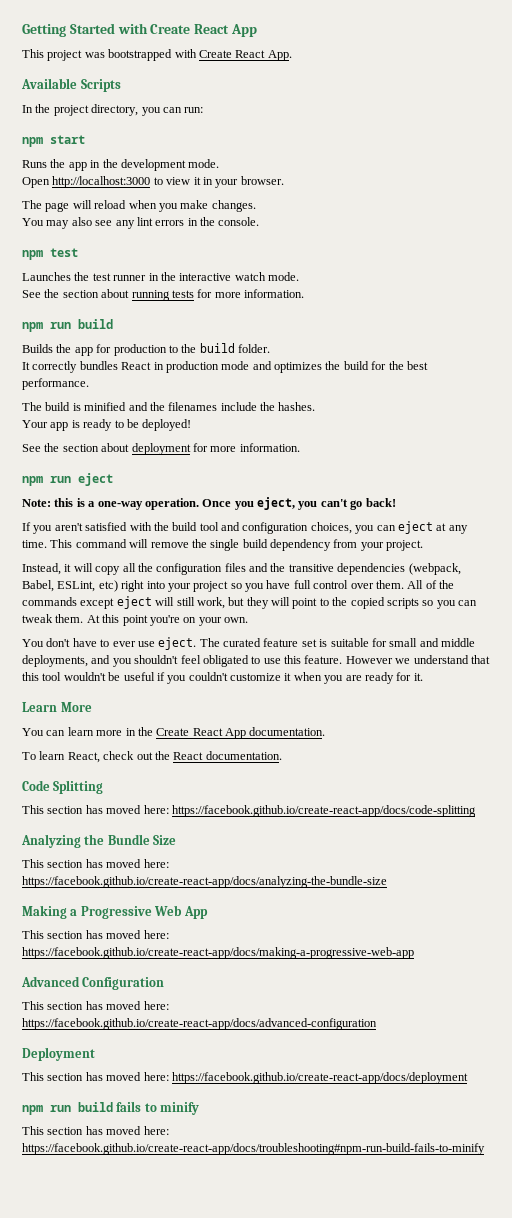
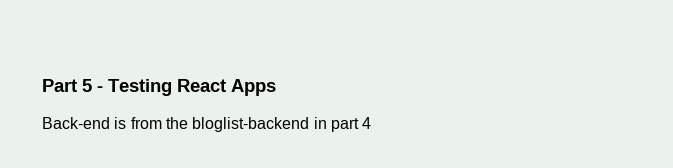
[22,23,257,37] [22,49,292,61] [21,78,121,92] [22,104,204,116] [22,135,85,147] [22,159,220,171] [22,176,284,188] [22,200,256,212] [22,217,260,229] [22,248,78,260] [22,272,299,281] [22,289,304,301] [22,319,113,332] [22,343,270,356] [22,361,428,373] [22,378,89,390] [22,402,316,411] [22,419,192,431] [22,443,300,455] [22,473,113,486] [22,497,396,510] [22,521,468,534] [22,539,424,551] [22,563,461,575] [22,580,454,592] [22,596,477,609] [22,614,248,626] [22,637,475,650] [22,655,490,667] [22,672,423,684] [22,702,92,712] [22,727,326,739] [22,751,282,763] [22,780,104,794] [22,805,476,817] [21,834,177,848] [22,859,169,868] [22,876,387,888] [22,905,208,919] [22,930,169,939] [22,947,414,959] [21,976,165,990] [22,1001,169,1010] [22,1018,377,1030] [22,1047,95,1061] [22,1072,468,1084] [22,1101,200,1115] [22,1126,169,1135] [22,1143,485,1155] Getting Started with Create React App // This project was bootstrapped with Create React App. // Available Scripts // In the project directory, you can run: // npm start // Runs the app in the development mode. // Open http://localhost:3000 to view it in your browser. // The page will reload when you make changes. // You may also see any lint errors in the console. // npm test // Launches the test runner in the interactive watch mode. // See the section about running tests for more information. // npm run build // Builds the app for production to the build folder. // It correctly bundles React in production mode and optimizes the build for the best performance. // The build is minified and the filenames include the hashes. // Your app is ready to be deployed! // See the section about deployment for more information. // npm run eject // Note: this is a one-way operation. Once you eject, you can't go back! // If you aren't satisfied with the build tool and configuration choices, you can eject at any time. This command will remove the single build dependency from your project. // Instead, it will copy all the configuration files and the transitive dependencies (webpack, Babel, ESLint, etc) right into your project so you have full control over them. All of the commands except eject will still work, but they will point to the copied scripts so you can tweak them. At this point you're on your own. // You don't have to ever use eject. The curated feature set is suitable for small and middle deployments, and you shouldn't feel obligated to use this feature. However we understand that this tool wouldn't be useful if you couldn't customize it when you are ready for it. // Learn More // You can learn more in the Create React App documentation. // To learn React, check out the React documentation. // Code Splitting // This section has moved here: https://facebook.github.io/create-react-app/docs/code-splitting // Analyzing the Bundle Size // This section has moved here: https://facebook.github.io/create-react-app/docs/analyzing-the-bundle-size // Making a Progressive Web App // This section has moved here: https://facebook.github.io/create-react-app/docs/making-a-progressive-web-app // Advanced Configuration // This section has moved here: https://facebook.github.io/create-react-app/docs/advanced-configuration // Deployment // This section has moved here: https://facebook.github.io/create-react-app/docs/deployment // npm run build fails to minify // This section has moved here: https://facebook.github.io/create-react-app/docs/troubleshooting#npm-run-build-fails-to-minify -> [42,79,276,96] [42,117,372,132] Part 5 - Testing React Apps // Back-end is from the bloglist-backend in part 4

